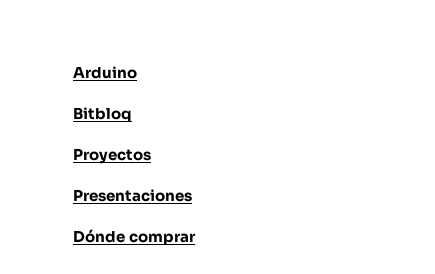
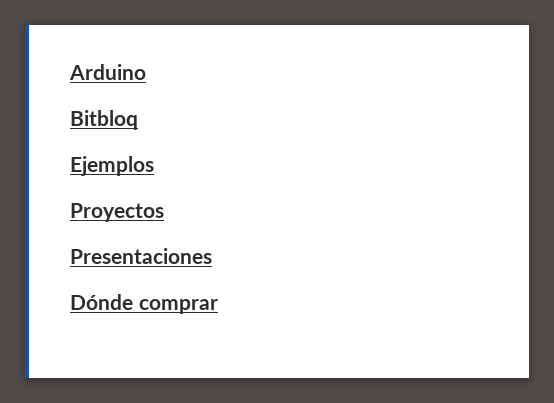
(132, 114) none -> [70,156,154,176] // Ejemplos

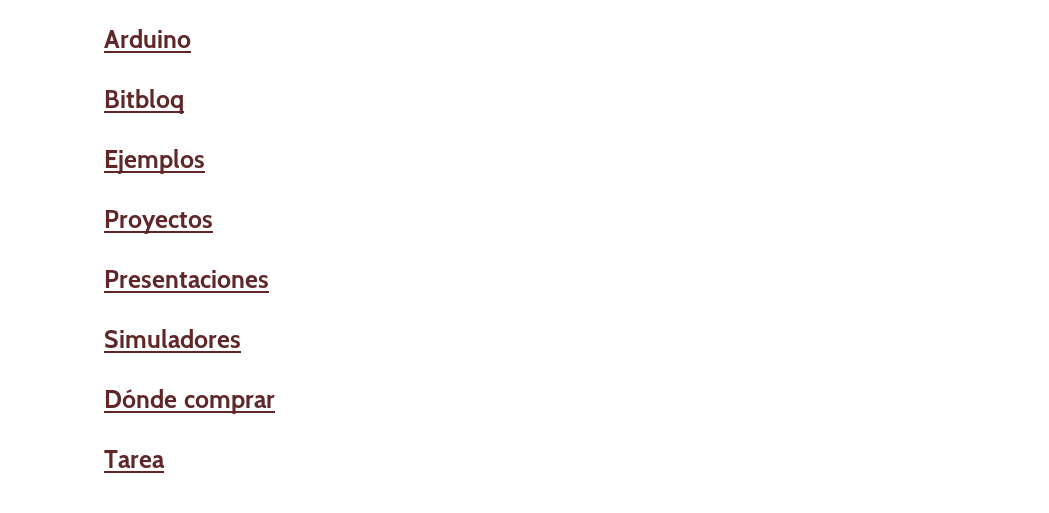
(212, 256) none -> [104,329,241,348] // Simuladores
(218, 306) none -> [104,450,165,468] // Tarea

